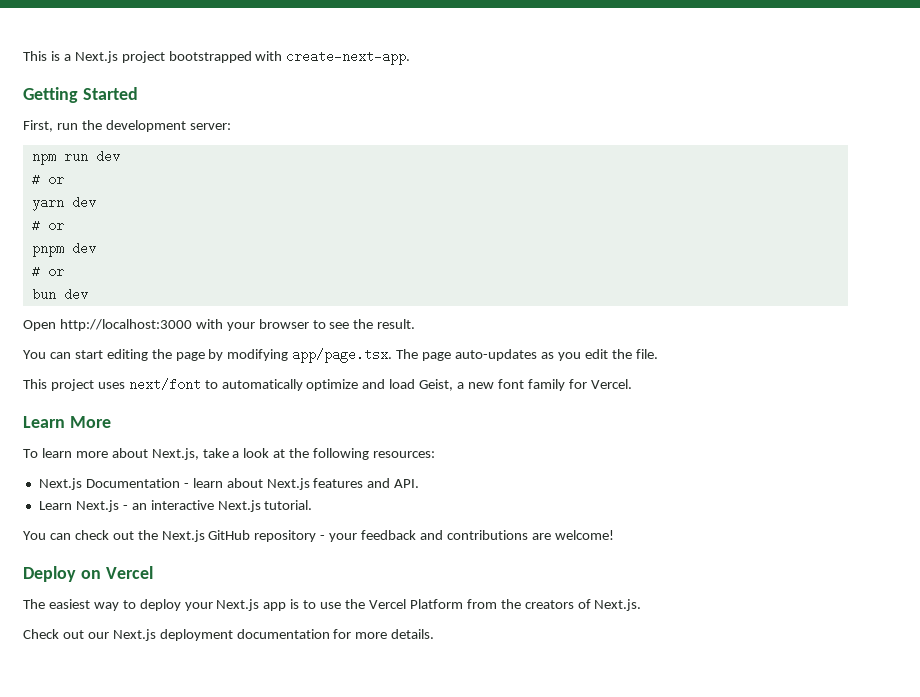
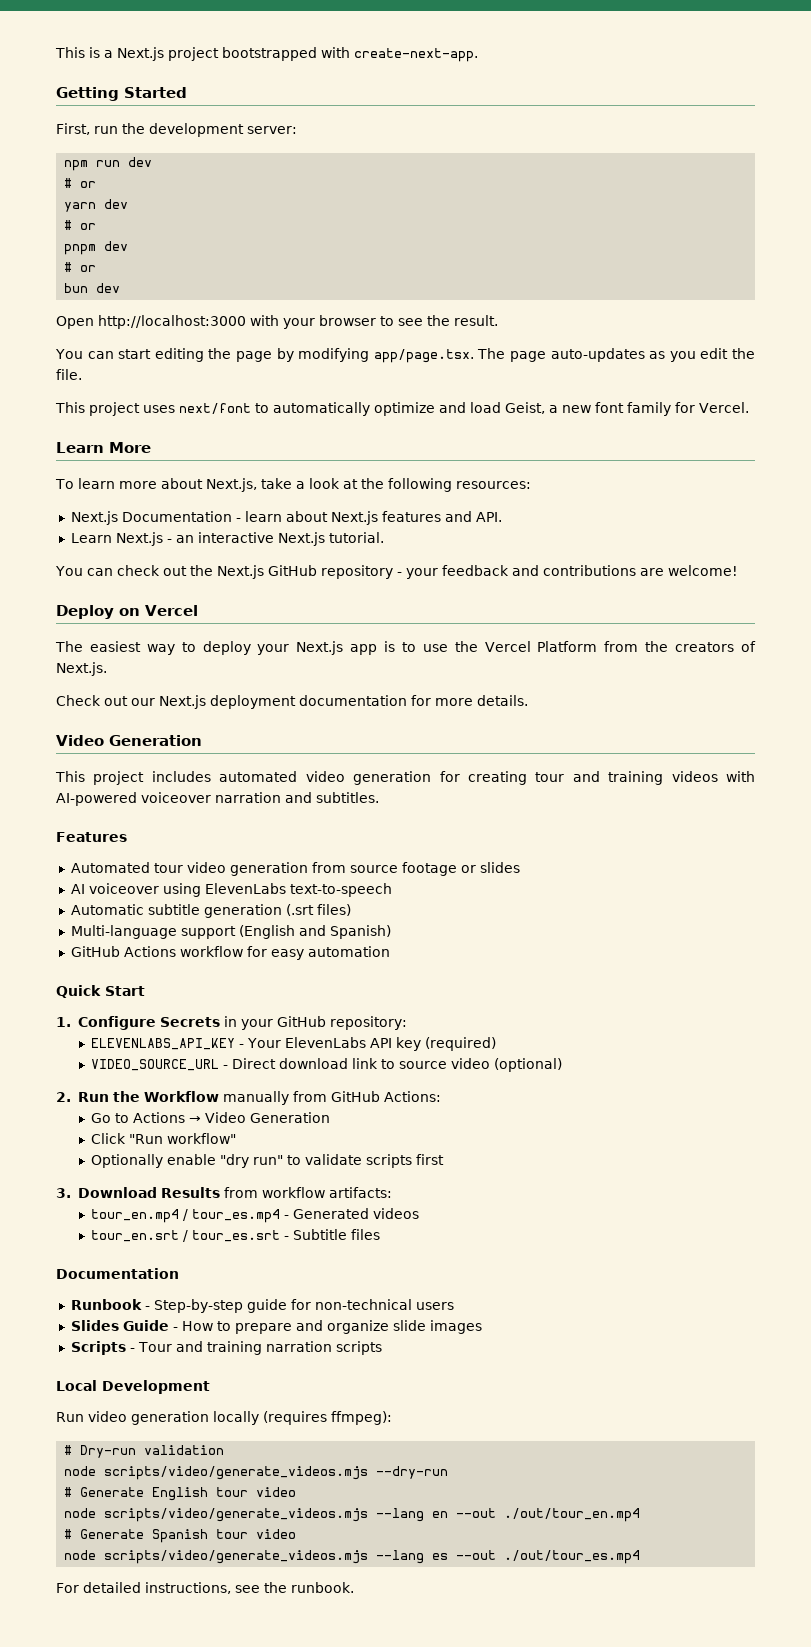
(435, 634) none -> [56,735,202,746] [55,771,755,785] [56,792,379,806] [56,832,127,842] [70,862,520,876] [70,883,392,897] [70,904,351,918] [70,925,391,939] [70,946,390,960] [56,985,145,998] [56,1016,407,1030] [91,1037,497,1051] [91,1058,563,1072] [56,1091,441,1105] [91,1112,331,1123] [91,1133,237,1144] [91,1154,445,1168] [56,1187,392,1198] [91,1208,420,1223] [91,1229,381,1242] [56,1268,179,1279] [70,1299,454,1313] [70,1320,482,1334] [70,1341,382,1355] [56,1380,210,1394] [56,1411,392,1425] [64,1445,225,1458] [64,1466,449,1480] [64,1487,297,1501] [64,1508,641,1522] [64,1529,297,1543] [64,1550,641,1564] [56,1582,354,1594] // Video Generation // This project includes automated video generation for creating tour and training videos with AI-powered voiceover narration and subtitles. // Features // Automated tour video generation from source footage or slides // AI voiceover using ElevenLabs text-to-speech // Automatic subtitle generation (.srt files) // Multi-language support (English and Spanish) // GitHub Actions workflow for easy automation // Quick Start // 1. Configure Secrets in your GitHub repository: // ELEVENLABS_API_KEY - Your ElevenLabs API key (required) // VIDEO_SOURCE_URL - Direct download link to source video (optional) // 2. Run the Workflow manually from GitHub Actions: // Go to Actions → Video Generation // Click "Run workflow" // Optionally enable "dry run" to validate scripts first // 3. Download Results from workflow artifacts: // tour_en.mp4 / tour_es.mp4 - Generated videos // tour_en.srt / tour_es.srt - Subtitle files // Documentation // Runbook - Step-by-step guide for non-technical users // Slides Guide - How to prepare and organize slide images // Scripts - Tour and training narration scripts // Local Development // Run video generation locally (requires ffmpeg): // # Dry-run validation // node scripts/video/generate_videos.mjs --dry-run // # Generate English tour video // node scripts/video/generate_videos.mjs --lang en --out ./out/tour_en.mp4 // # Generate Spanish tour video // node scripts/video/generate_videos.mjs --lang es --out ./out/tour_es.mp4 // For detailed instructions, see the runbook.

